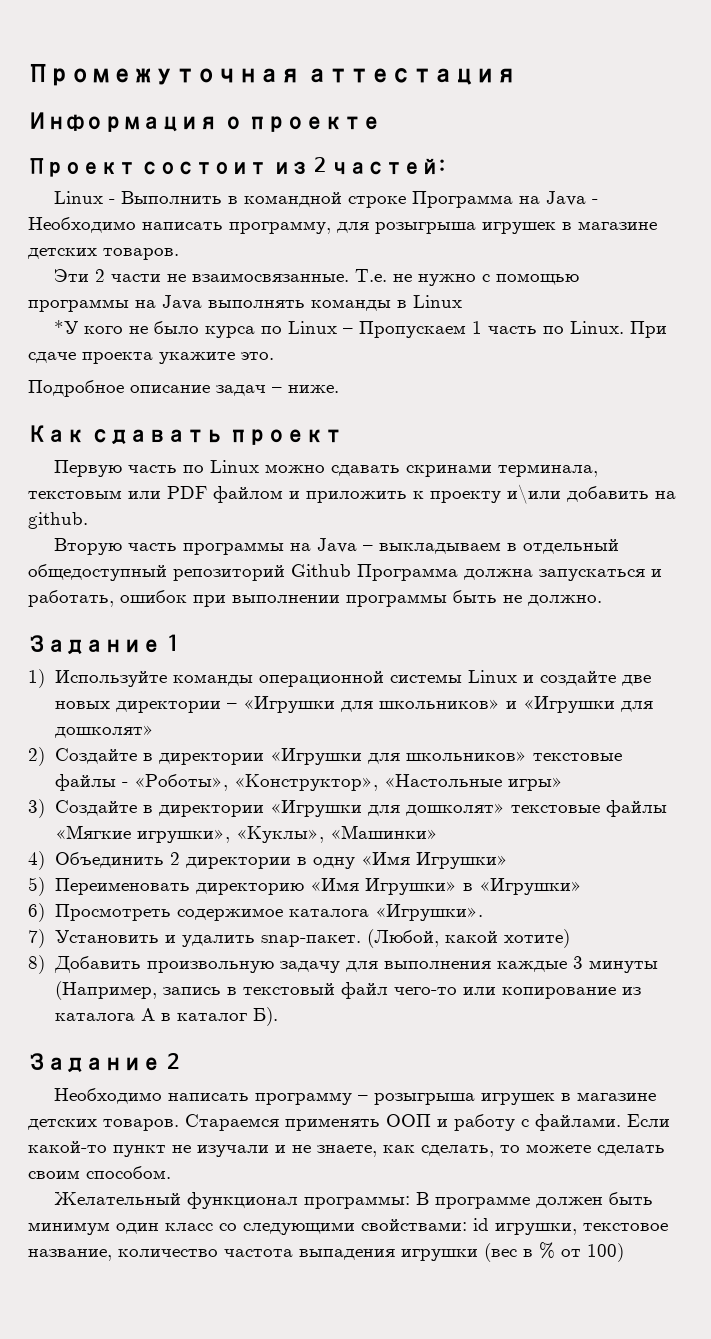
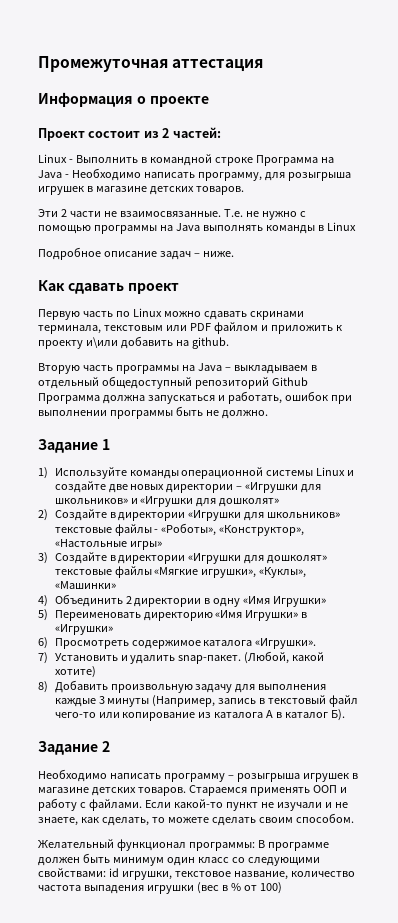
[54,320,668,338] [28,352,274,364] // *У кого не было курса по Linux – Пропускаем 1 часть по Linux. При сдаче проекта укажите это. -> (356, 226) none

